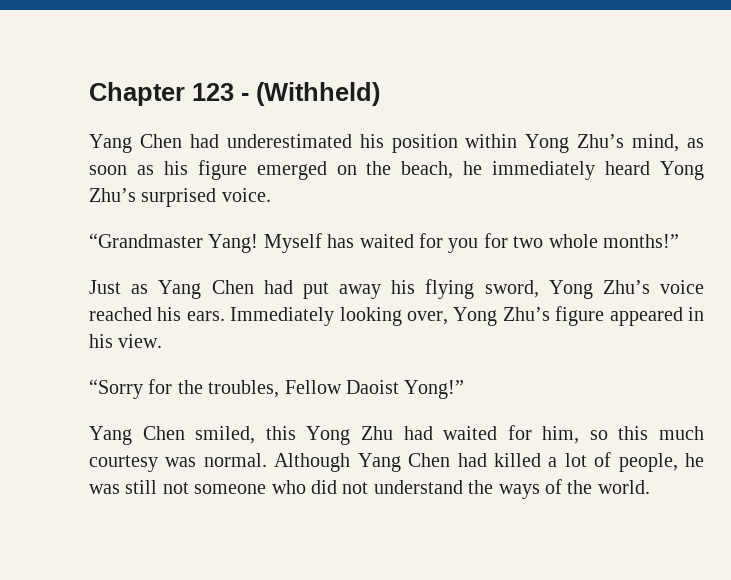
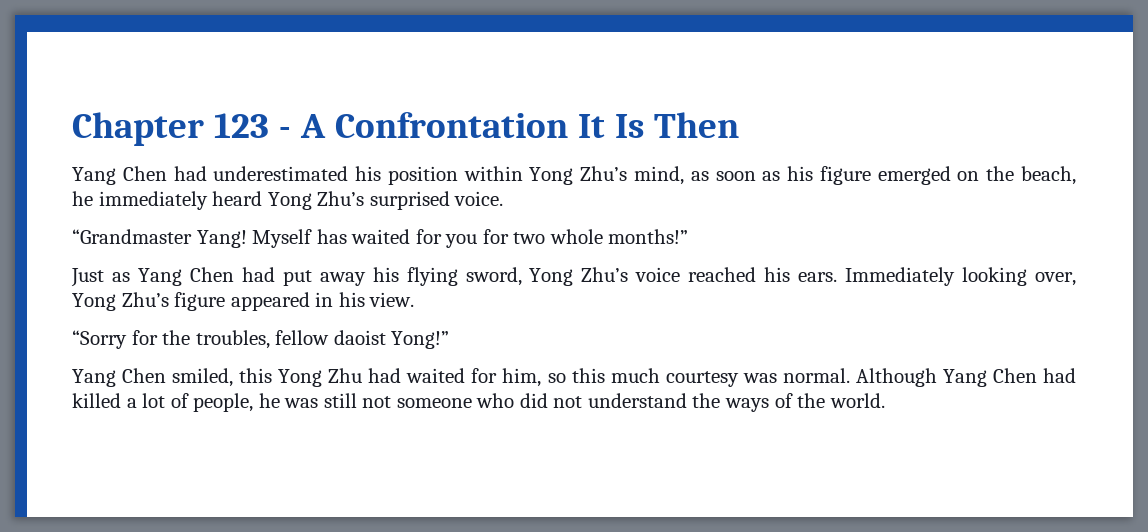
[256,82,380,106] (Withheld) -> [299,112,739,138] A Confrontation It Is Then
[284,380,399,394] Fellow Daoist -> [275,330,386,345] fellow daoist

